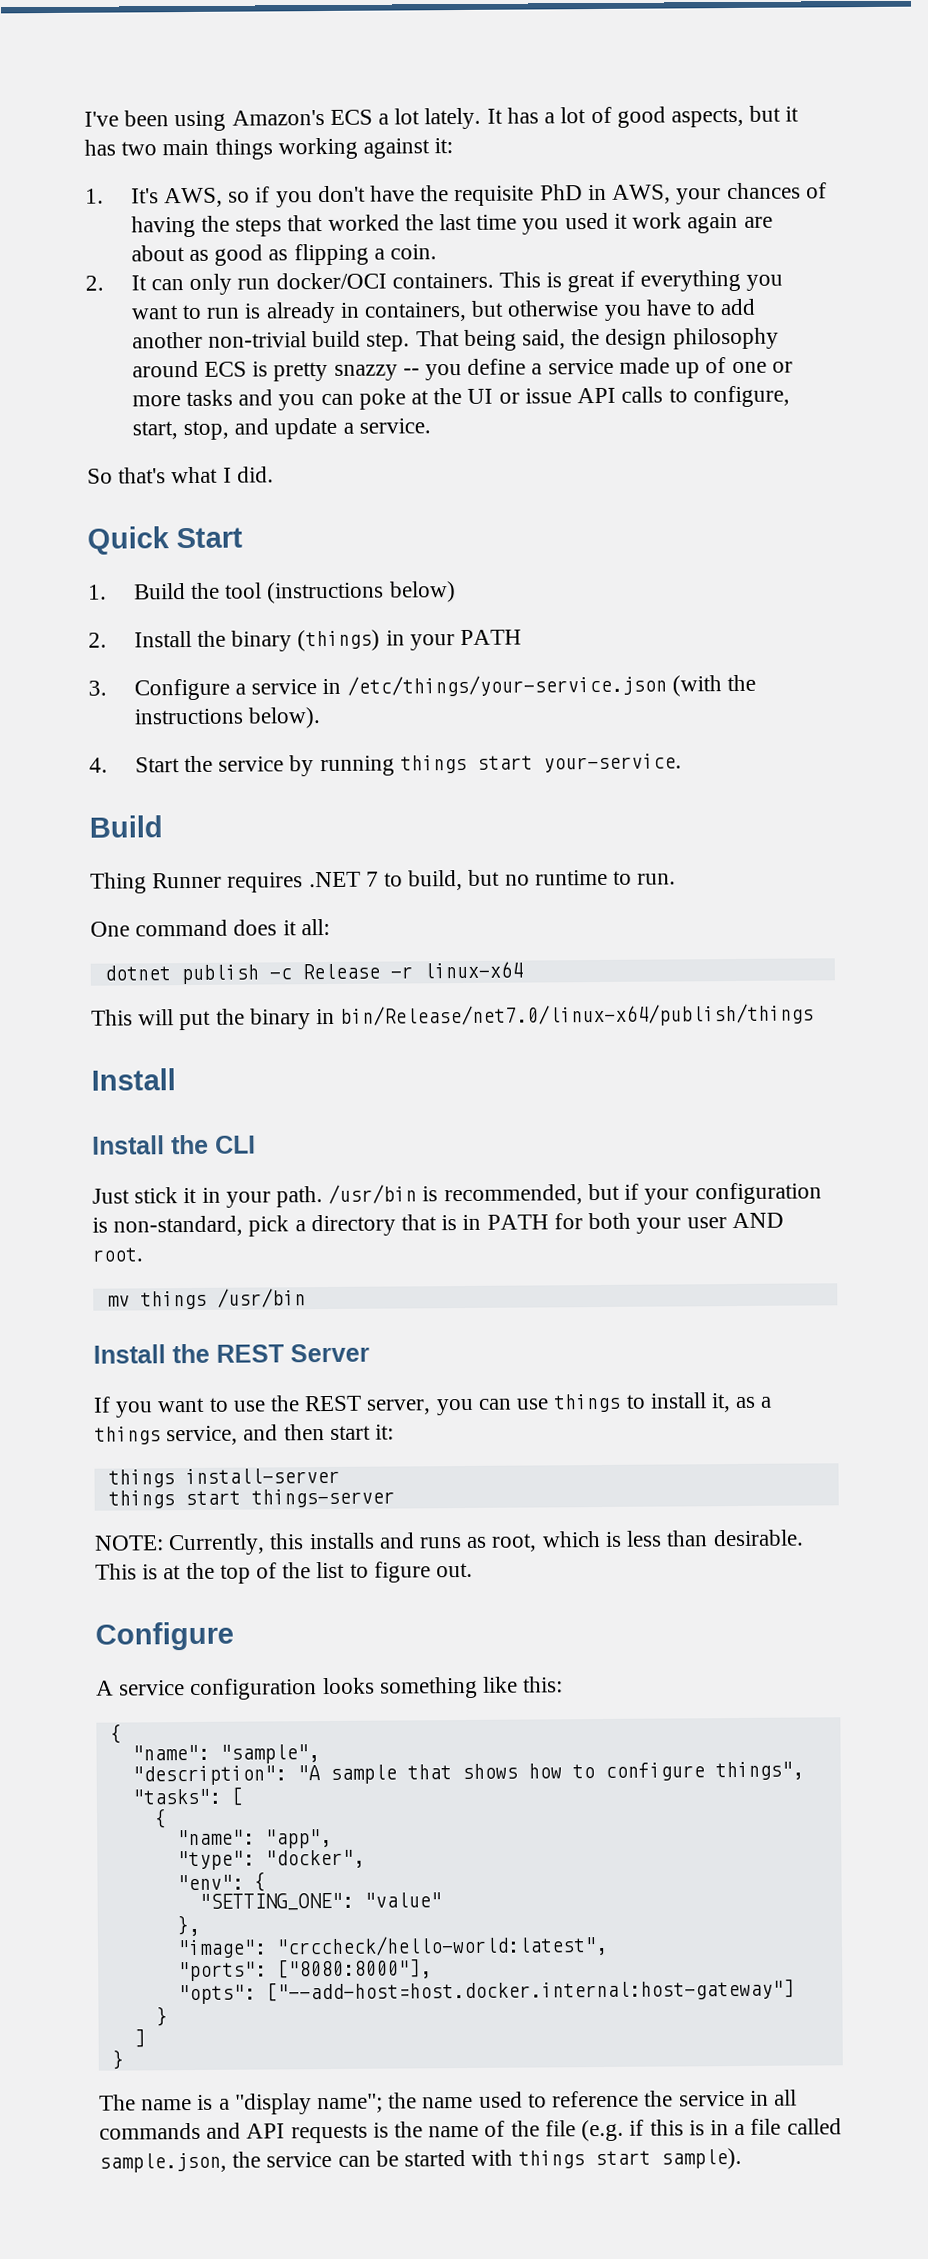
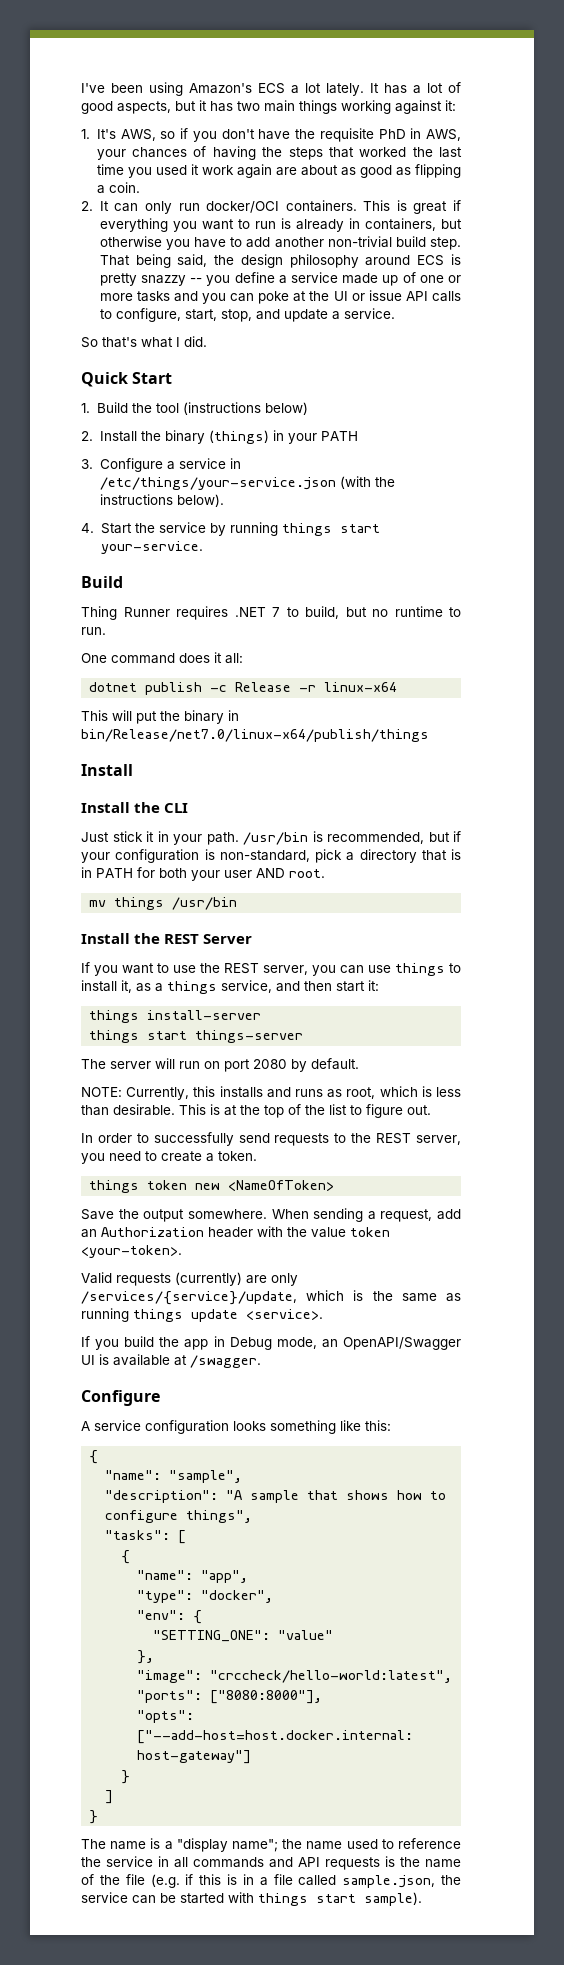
(395, 1498) none -> [81,1058,359,1072] // The server will run on port 2080 by default.
(474, 1570) none -> [81,1132,462,1146] [81,1151,257,1164] [89,1180,335,1193] [81,1208,461,1222] [81,1226,390,1238] [81,1245,182,1258] [81,1272,298,1286] [81,1290,461,1305] [81,1308,323,1322] [81,1336,461,1350] [81,1354,261,1368] // In order to successfully send requests to the REST server, you need to create a token. // things token new <NameOfToken> // Save the output somewhere. When sending a request, add an Authorization header with the value token <your-token>. // Valid requests (currently) are only /services/{service}/update, which is the same as running things update <service>. // If you build the app in Debug mode, an OpenAPI/Swagger UI is available at /swagger.

